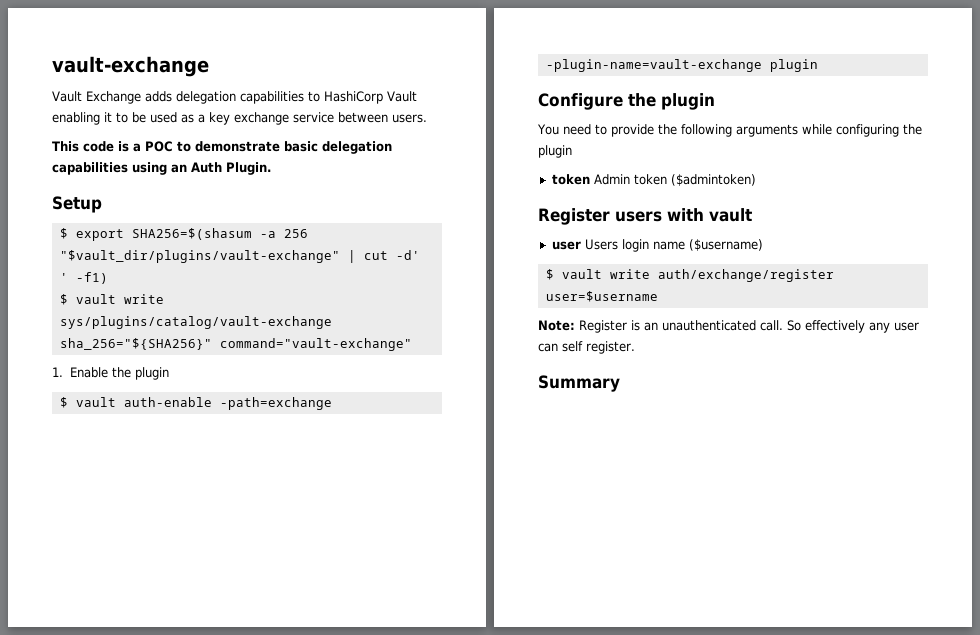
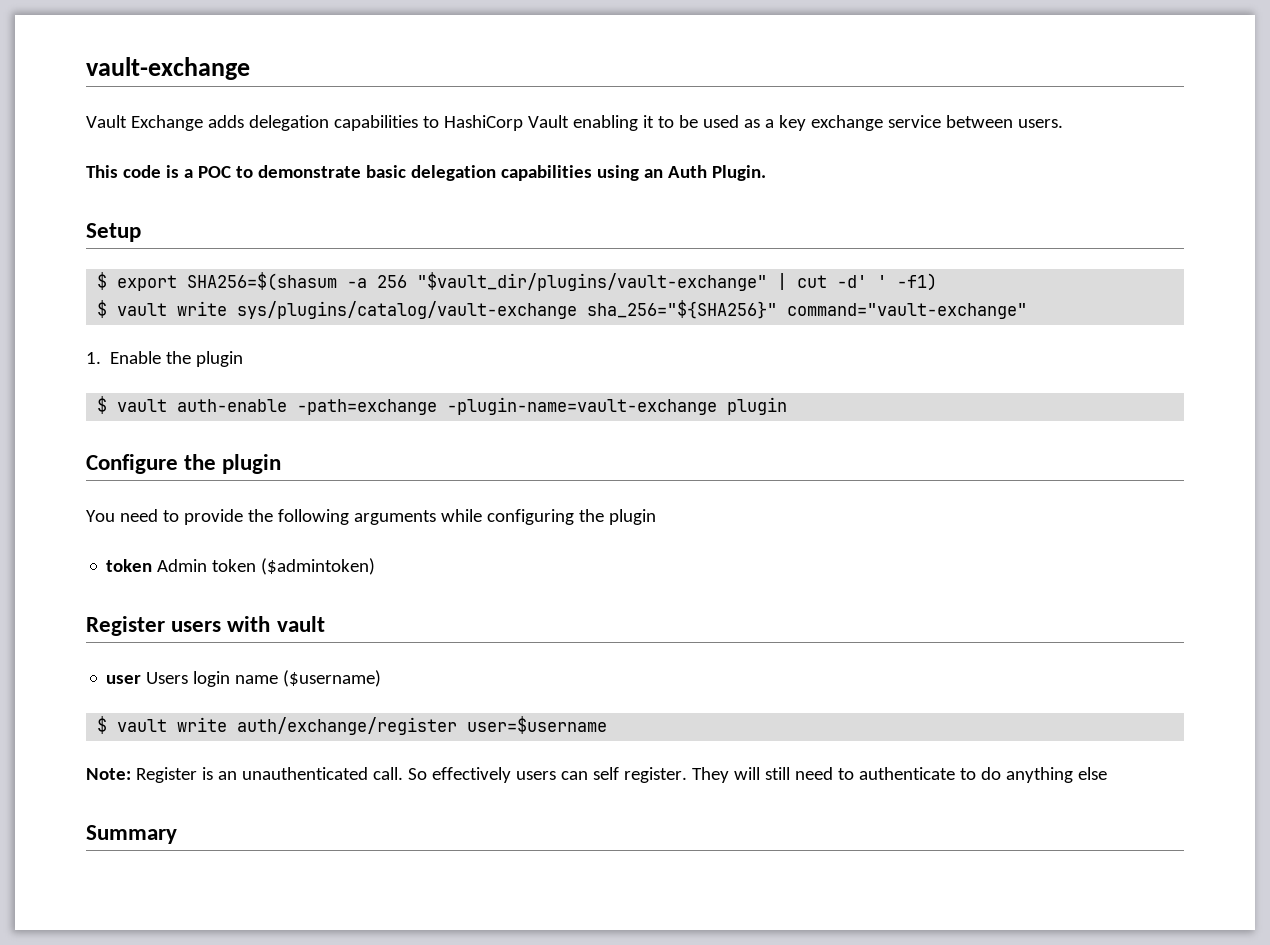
[869,322,919,333] any user -> [515,771,556,780] users
(635, 347) none -> [691,767,1107,783] They will still need to authenticate to do anything else

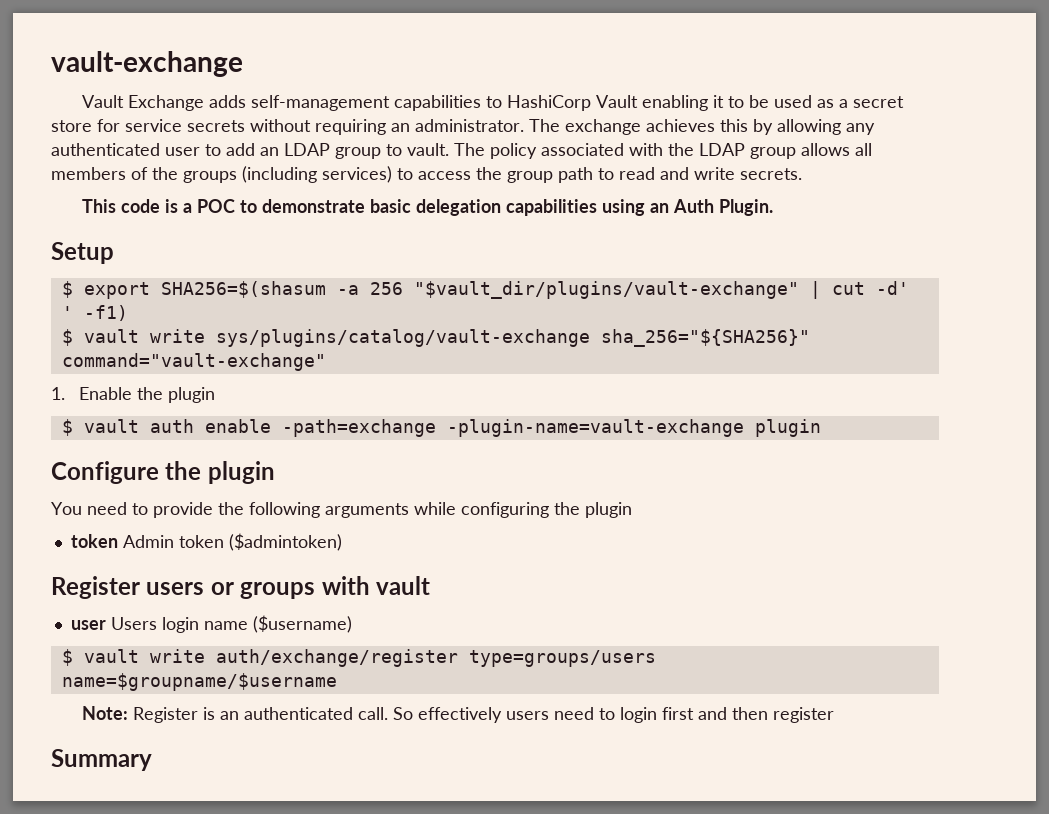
[248,115,329,131] delegation -> [250,95,390,111] self-management
[778,115,1063,131] key exchange service between users. -> [852,96,904,108] [51,119,875,135] [51,143,872,159] [51,166,802,183] secret store for service secrets without requiring an administrator. The exchange achieves this by allowing any authenticated user to add an LDAP group to vault. The policy associated with the LDAP group allows all members of the groups (including services) to access the group path to read and write secrets.
[177,399,288,412] auth-enable -> [149,419,271,433] auth enable
(222, 626) none -> [210,582,316,599] or groups
[467,716,608,734] user=$username -> [468,650,656,667] [61,673,337,691] type=groups/users name=$groupname/$username
[241,767,368,780] unauthenticated -> [243,707,353,720] authenticated
[560,767,1107,783] can self register. They will still need to authenticate to do anything else -> [553,707,834,723] need to login first and then register

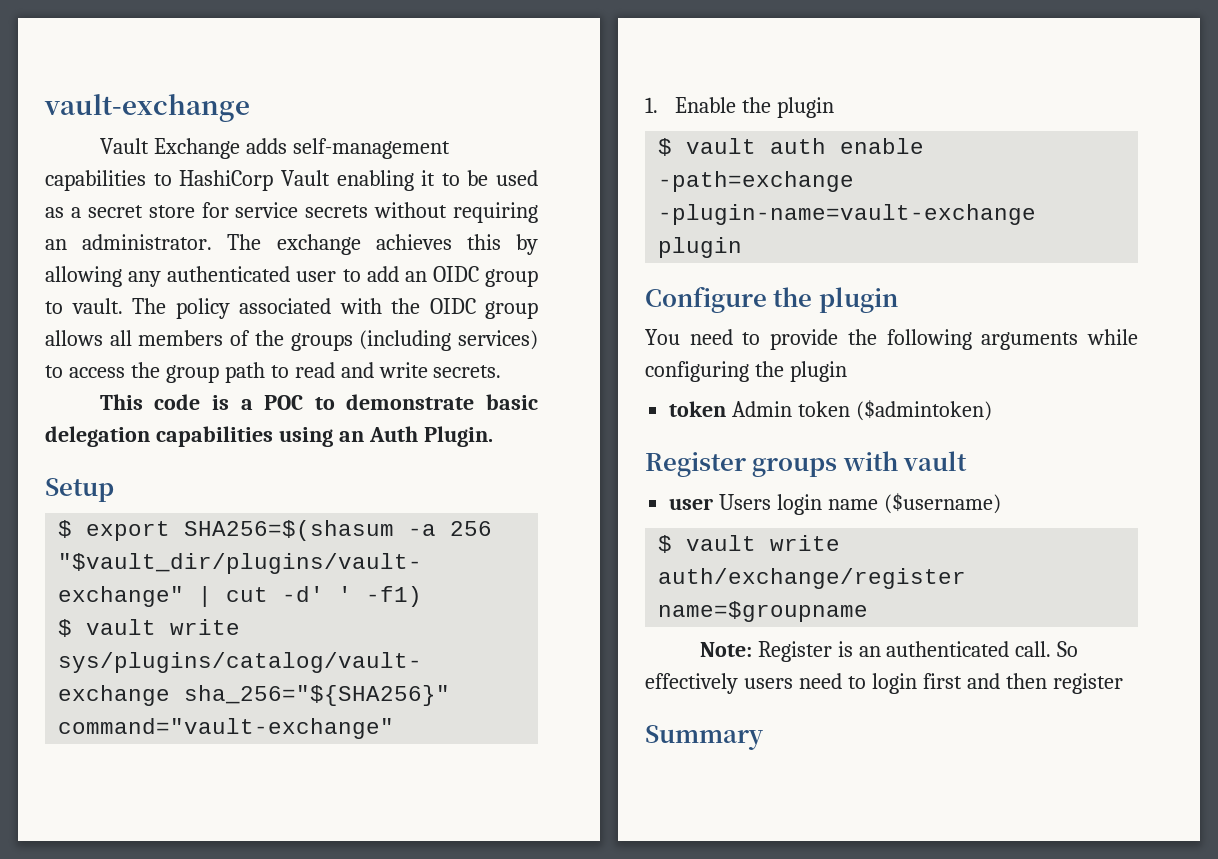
[284,143,330,156] LDAP -> [432,266,479,282] OIDC
[699,143,745,156] LDAP -> [429,298,476,314] OIDC
[146,582,234,595] users or -> (746, 464) none
[468,650,656,667] [61,673,337,691] type=groups/users name=$groupname/$username -> [658,601,869,622] name=$groupname

